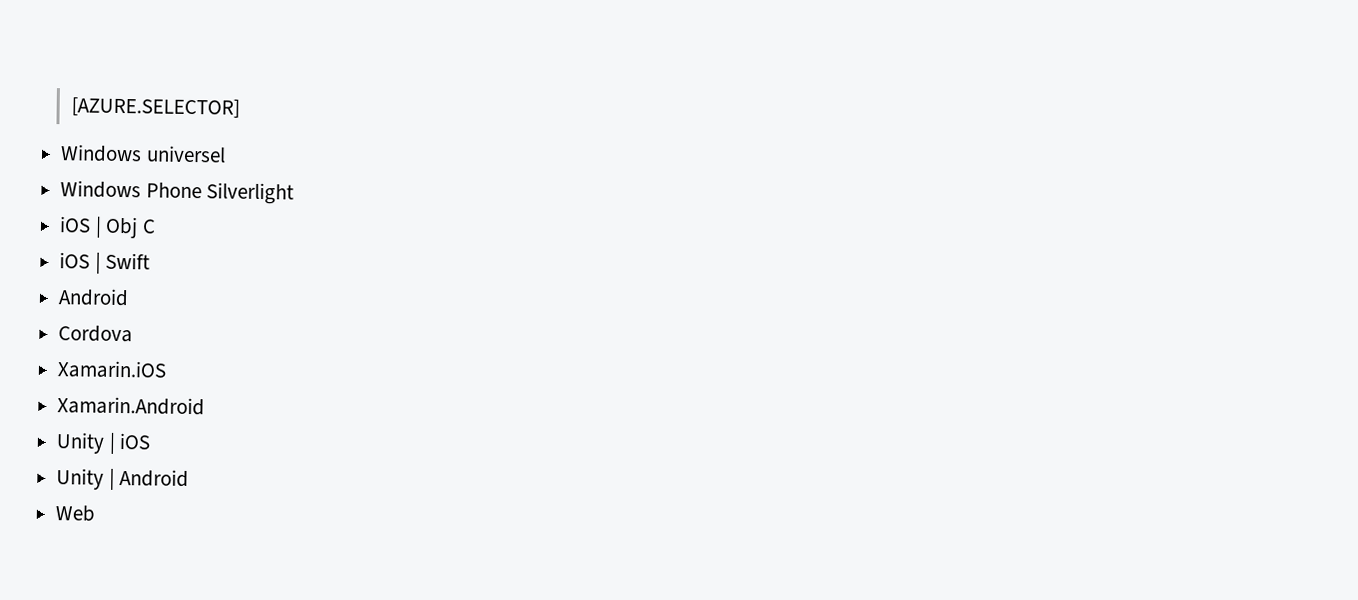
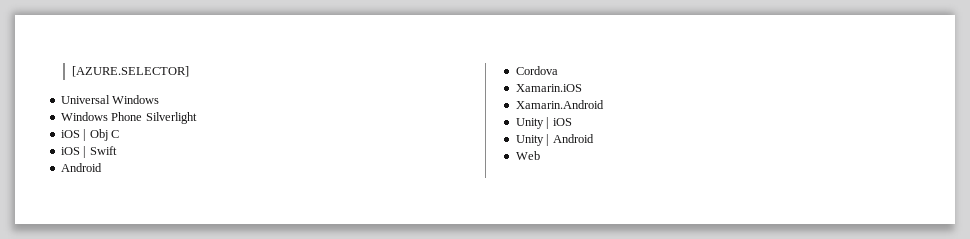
[60,144,226,163] Windows universel -> [60,95,160,104] Universal Windows

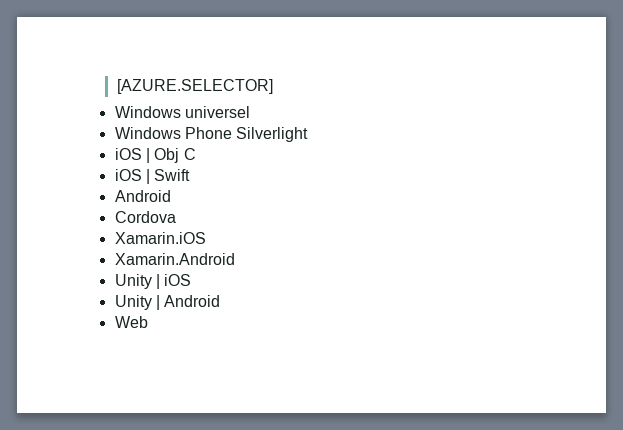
[60,95,160,104] Universal Windows -> [114,106,250,118] Windows universel

